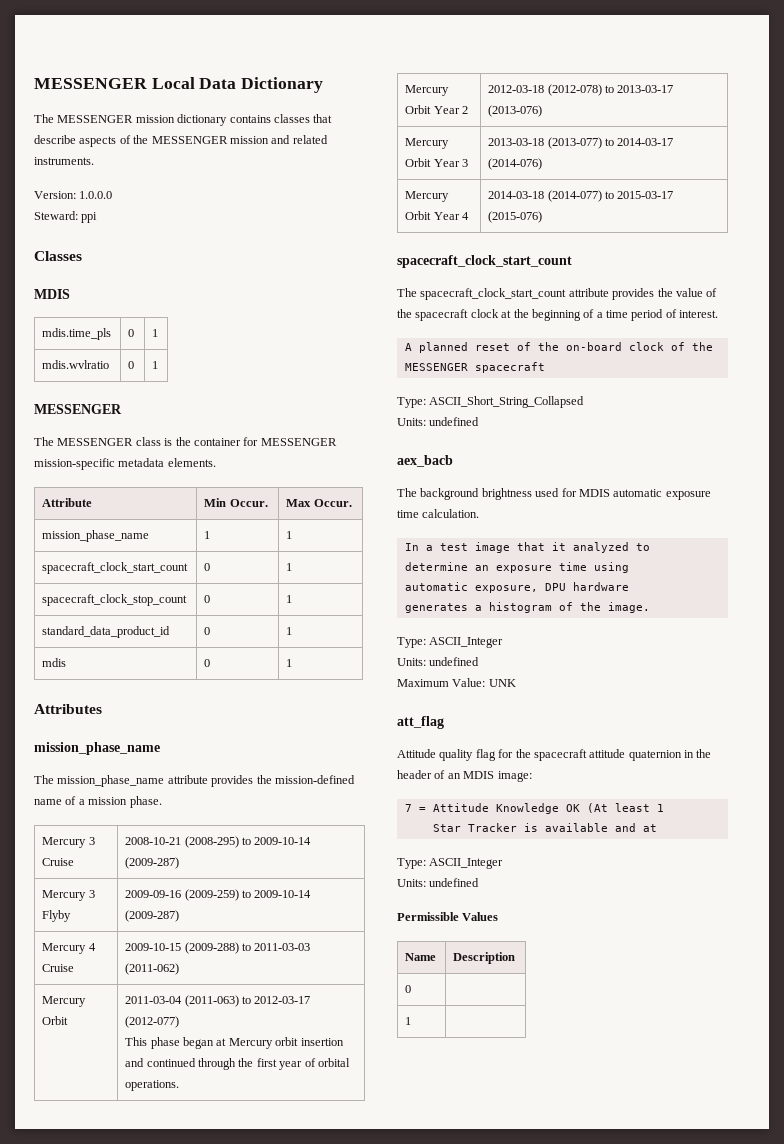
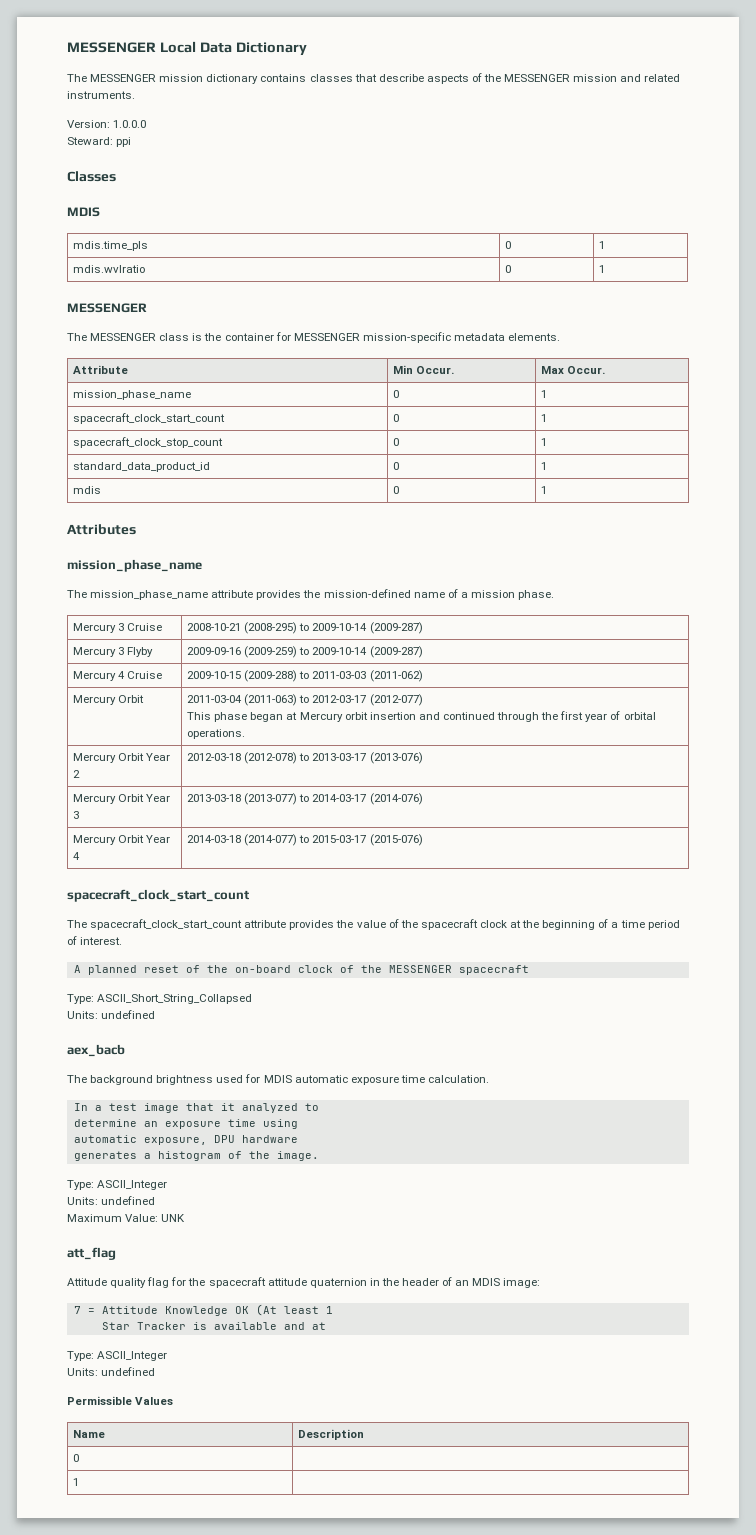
[204,531,211,539] 1 -> [393,390,400,398] 0

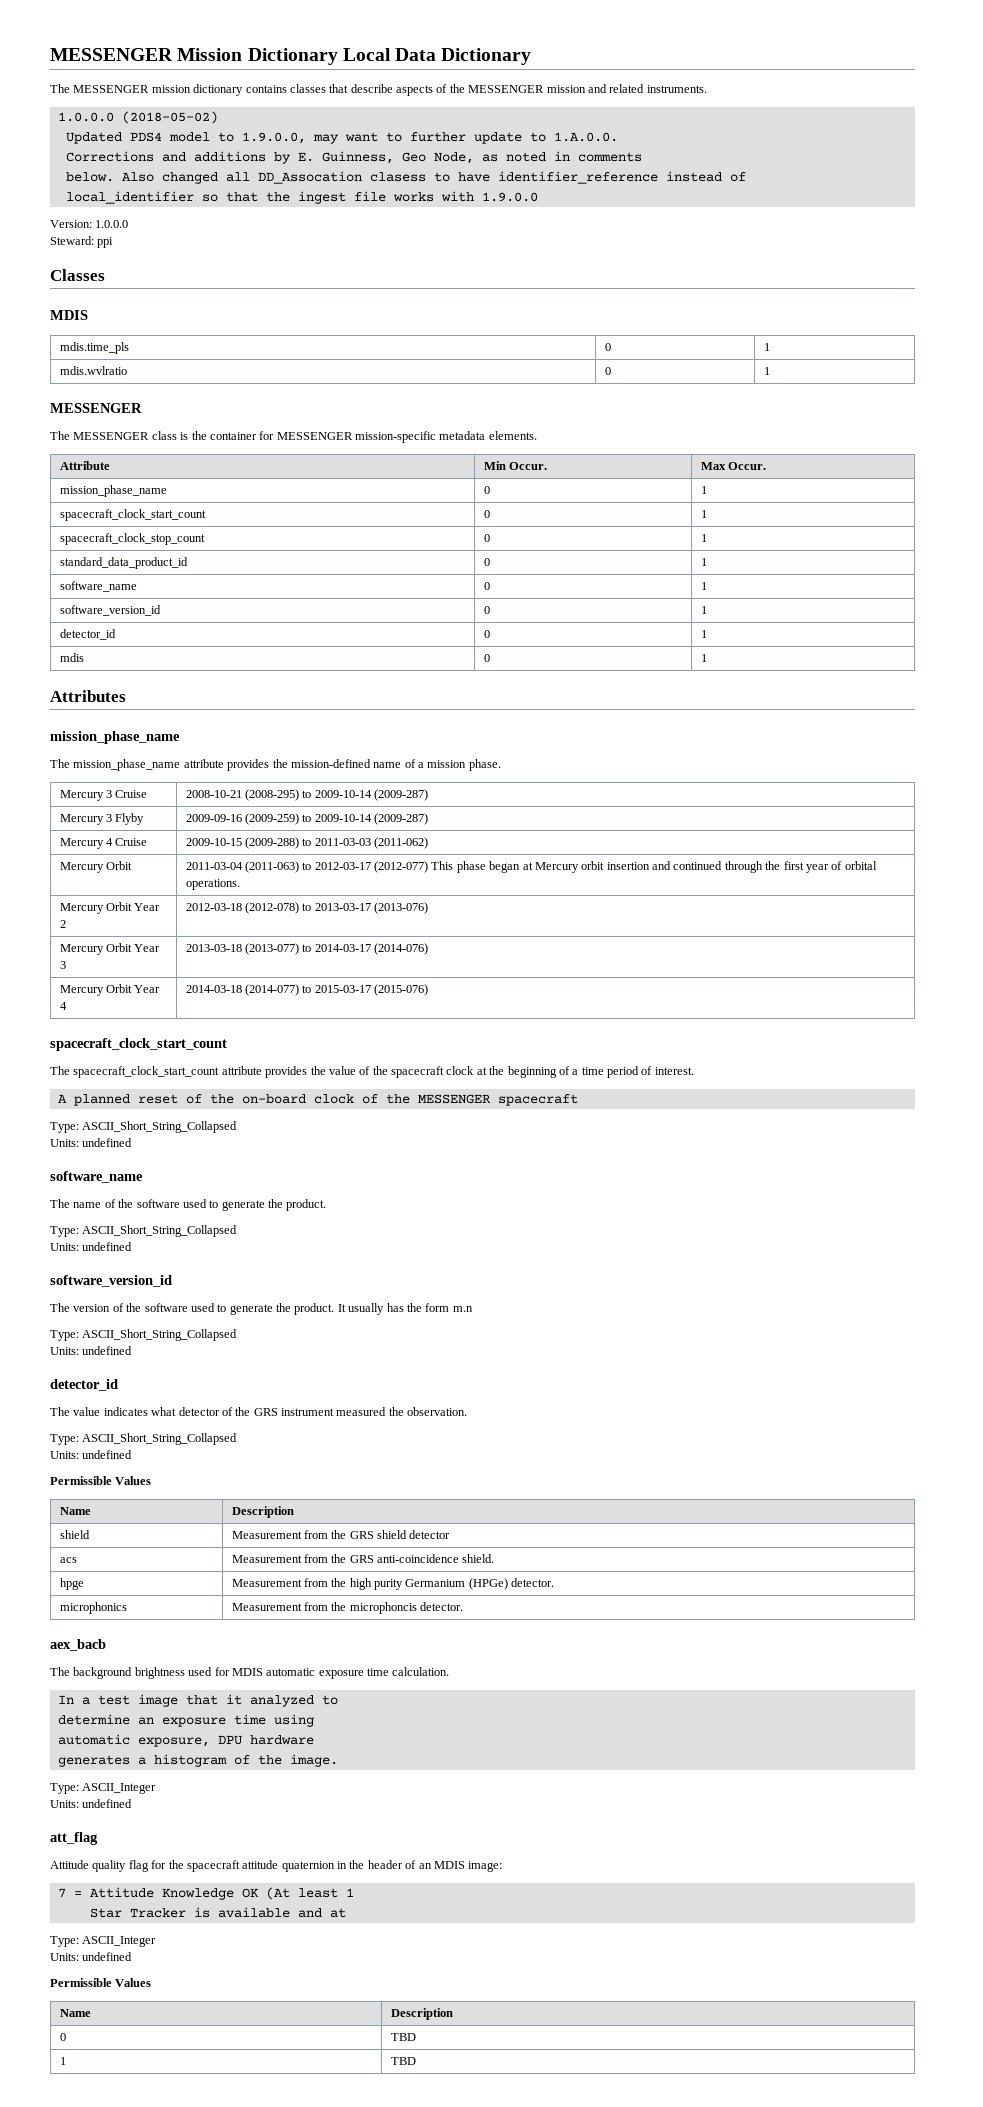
[67,42,156,53] MESSENGER -> [50,48,338,65] MESSENGER Mission Dictionary
(135, 95) none -> [57,111,218,124] [65,132,618,144] [65,151,642,164] [65,171,746,184] [65,191,538,204] // 1.0.0.0 (2018-05-02) // Updated PDS4 model to 1.9.0.0, may want to further update to 1.A.0.0. // Corrections and additions by E. Guinness, Geo Node, as noted in comments // below. Also changed all DD_Assocation clasess to have identifier_reference instead of // local_identifier so that the ingest file works with 1.9.0.0
(548, 466) none -> [59,581,137,592] [483,582,490,590] [700,582,707,590] [59,605,161,616] [483,606,490,614] [700,606,707,614] [59,629,116,640] [483,630,490,638] [700,630,707,638] // software_name | 0 | 1 // software_version_id | 0 | 1 // detector_id | 0 | 1
(423, 700) // -> (428, 867) none
(156, 1014) none -> [50,1171,143,1183] [50,1199,327,1211] [50,1225,238,1237] [50,1242,133,1251] [50,1275,172,1287] [50,1303,473,1315] [50,1329,238,1341] [50,1346,133,1355] [50,1379,118,1391] [50,1407,468,1416] [50,1433,238,1445] [50,1450,133,1459] [50,1476,152,1485] [59,1507,91,1515] [231,1506,294,1518] [59,1530,90,1539] [231,1530,451,1539] [59,1557,77,1563] [231,1554,495,1563] [59,1578,84,1590] [231,1578,555,1590] [59,1602,127,1614] [231,1602,463,1614] // software_name // The name of the software used to generate the product. // Type: ASCII_Short_String_Collapsed // Units: undefined // software_version_id // The version of the software used to generate the product. It usually has the form m.n // Type: ASCII_Short_String_Collapsed // Units: undefined // detector_id // The value indicates what detector of the GRS instrument measured the observation. // Type: ASCII_Short_String_Collapsed // Units: undefined // Permissible Values // Name | Description // shield | Measurement from the GRS shield detector // acs | Measurement from the GRS anti-coincidence shield. // hpge | Measurement from the high purity Germanium (HPGe) detector. // microphonics | Measurement from the microphoncis detector.
[67,1214,186,1222] // Maximum Value: UNK -> (133, 1803) none
[73,1478,80,1486] // 1 | -> [390,2033,416,2041] [59,2057,66,2065] [390,2057,416,2065] TBD // 1 | TBD

